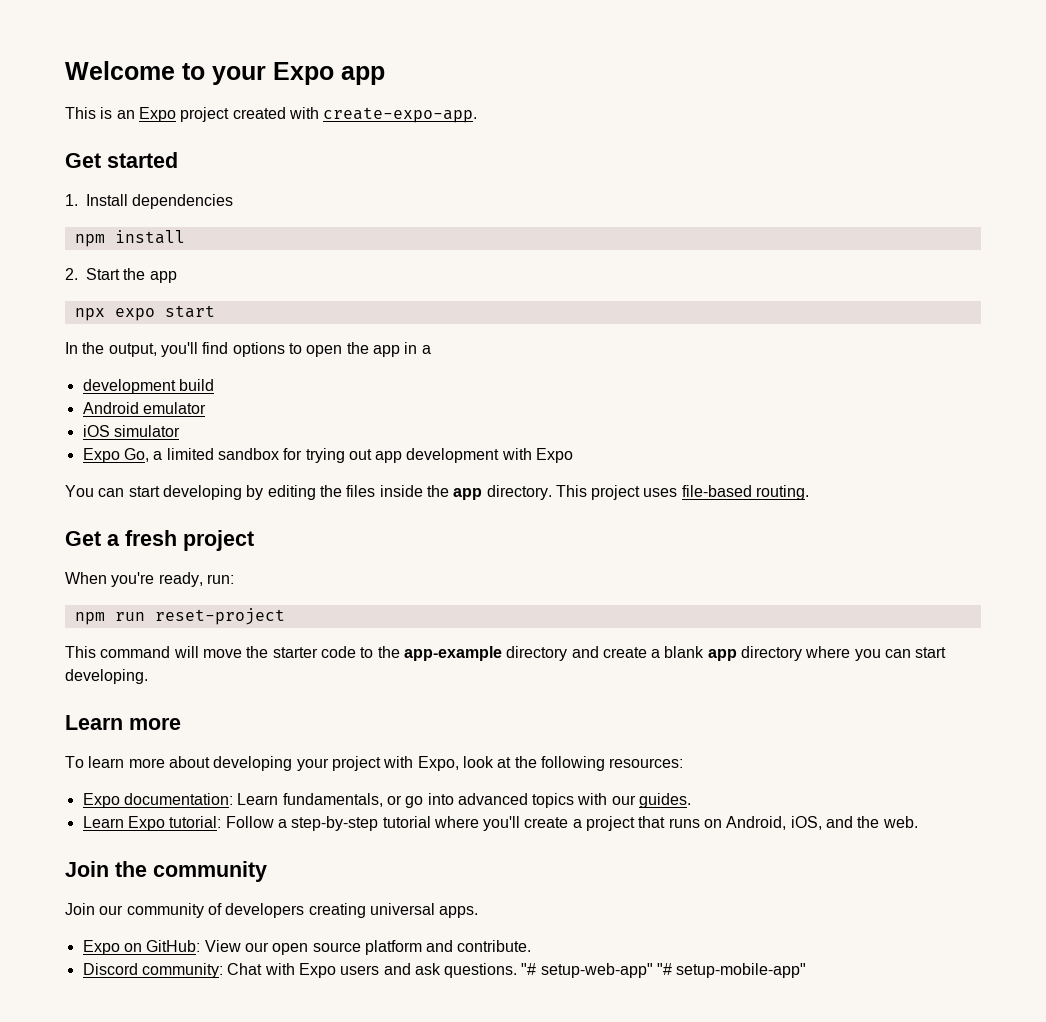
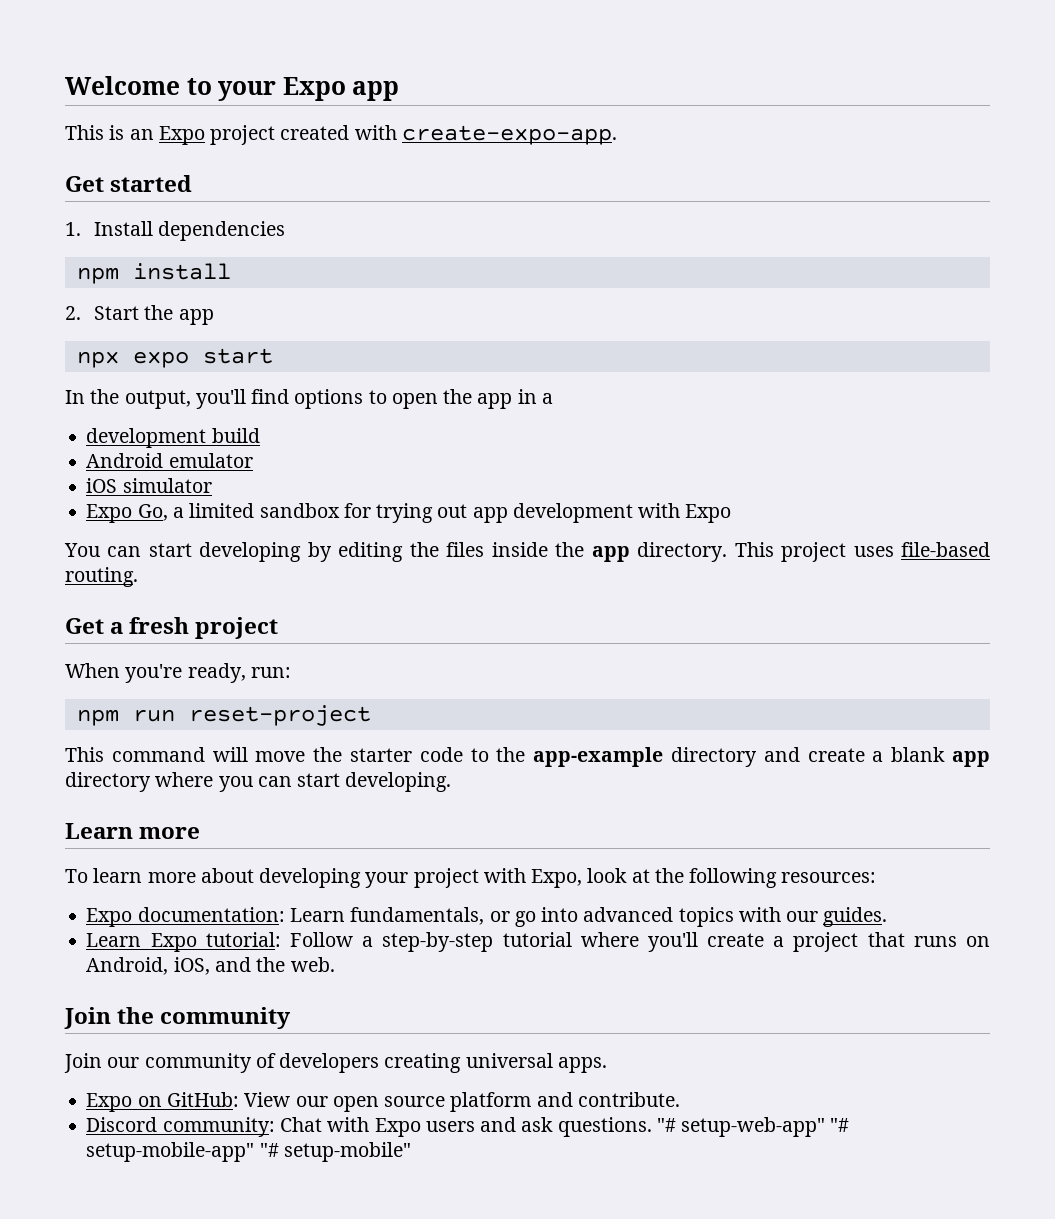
(807, 970) none -> [259,1142,411,1162] "# setup-mobile"

